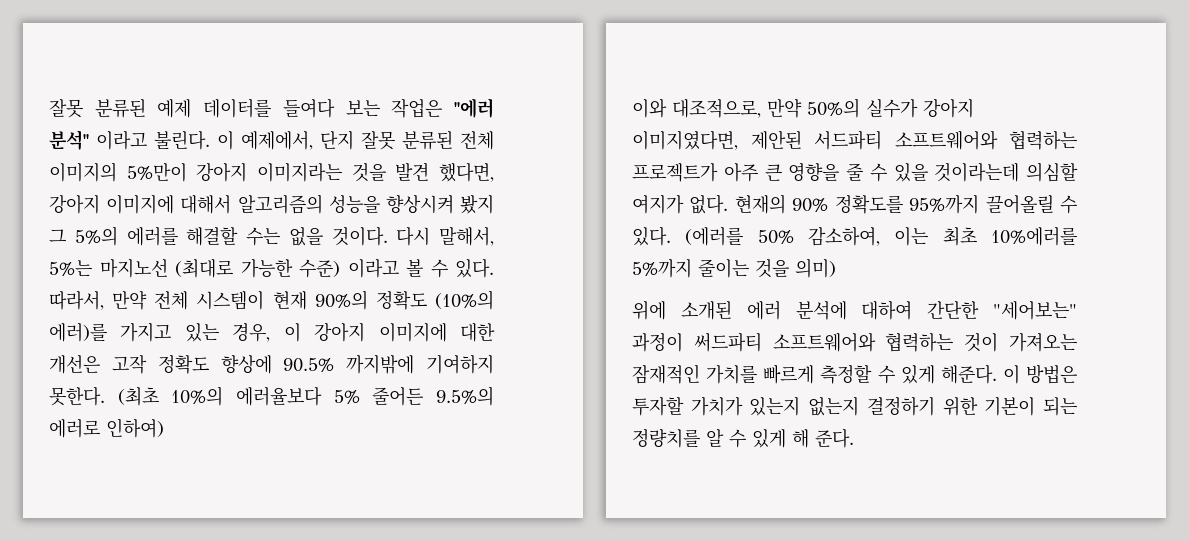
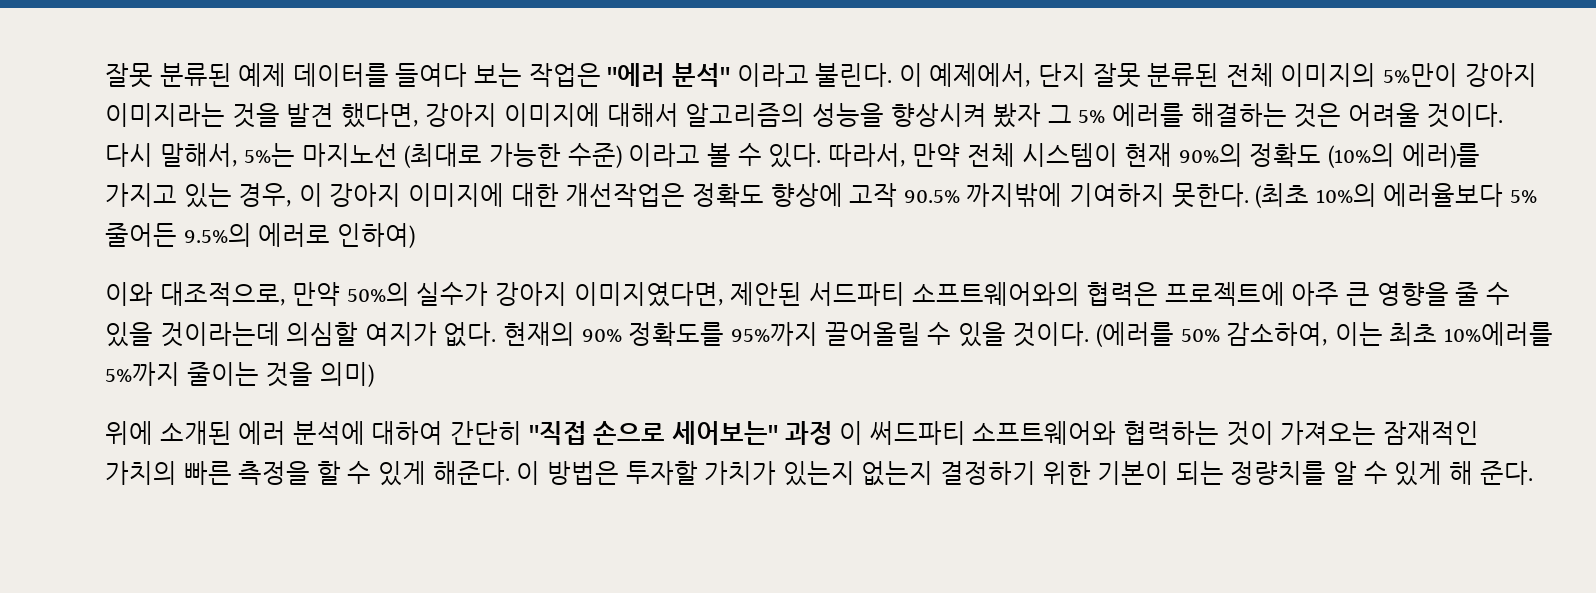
[460,194,495,214] [49,226,323,246] 봤지 그 5%의 에러를 해결할 수는 없을 -> [993,103,1420,128] 봤자 그 5% 에러를 해결하는 것은 어려울
[49,355,147,374] 개선은 고작 -> [565,183,686,207] 개선작업은
(272, 364) none -> [849,183,898,207] 고작
[894,130,1077,150] [632,163,718,182] 소프트웨어와 협력하는 프로젝트가 -> [911,282,1285,306] 소프트웨어와의 협력은 프로젝트에
[632,226,671,246] 있다. -> [957,322,1090,347] 있을 것이다.
[927,301,1077,320] [632,333,683,352] 간단한 "세어보는" 과정이 -> [450,421,864,445] 간단히 "직접 손으로 세어보는" 과정 이
[706,364,873,384] 가치를 빠르게 측정할 -> [105,461,341,485] 가치의 빠른 측정을 할

